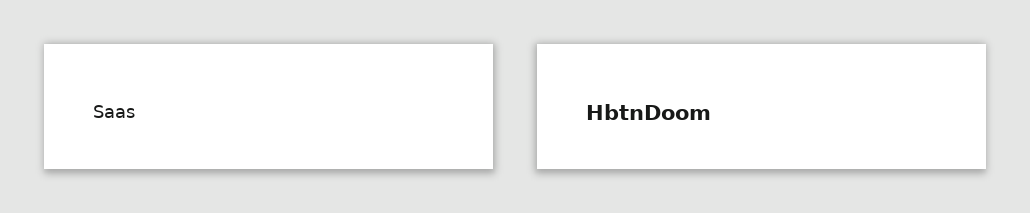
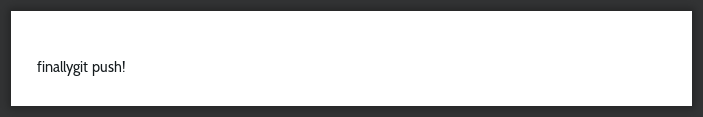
[93,105,135,118] [586,104,711,120] Saas // HbtnDoom -> [37,61,126,76] finallygit push!

